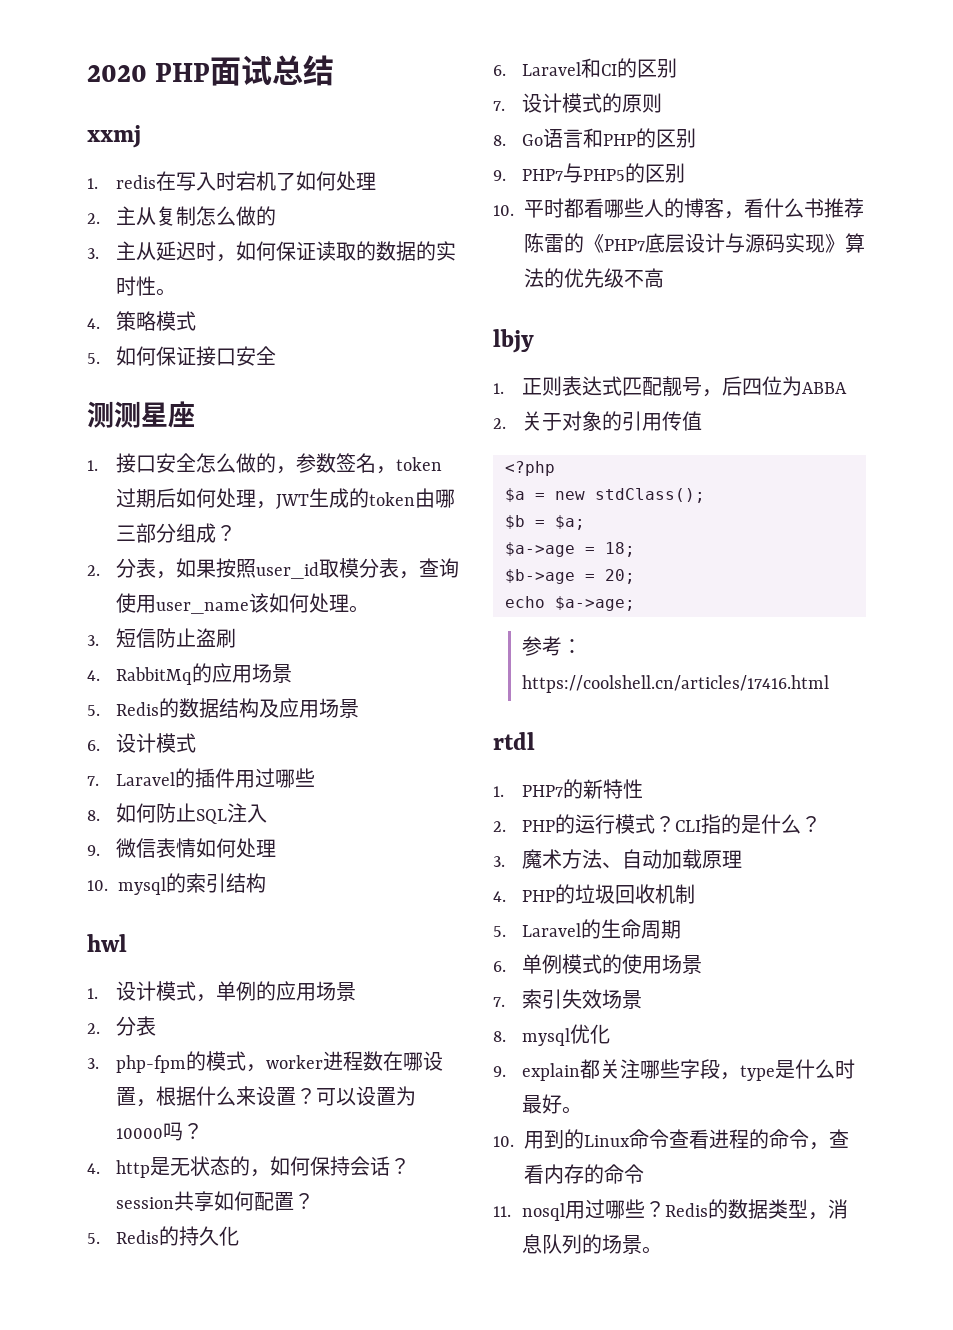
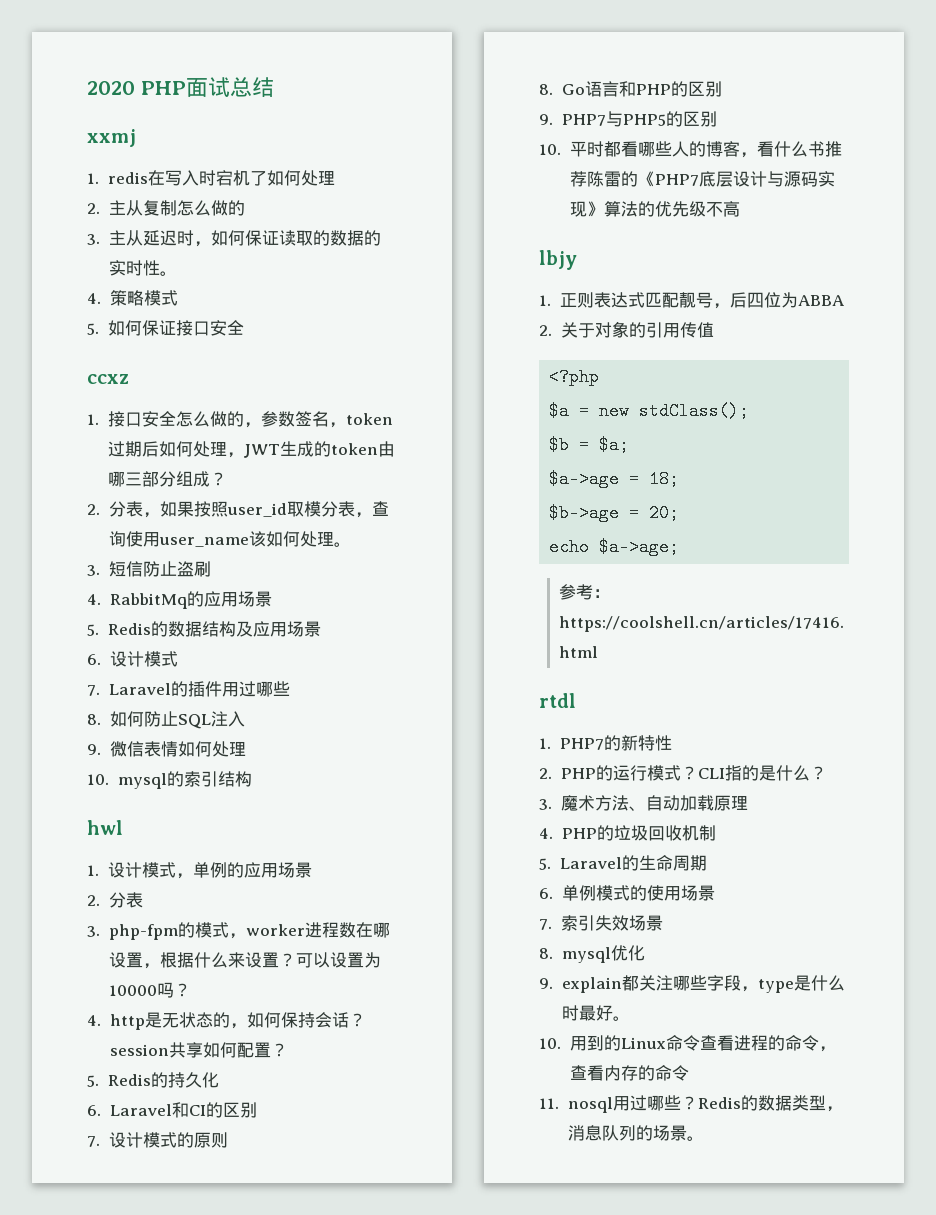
[87,401,195,428] 测测星座 -> [87,374,129,384] ccxz

